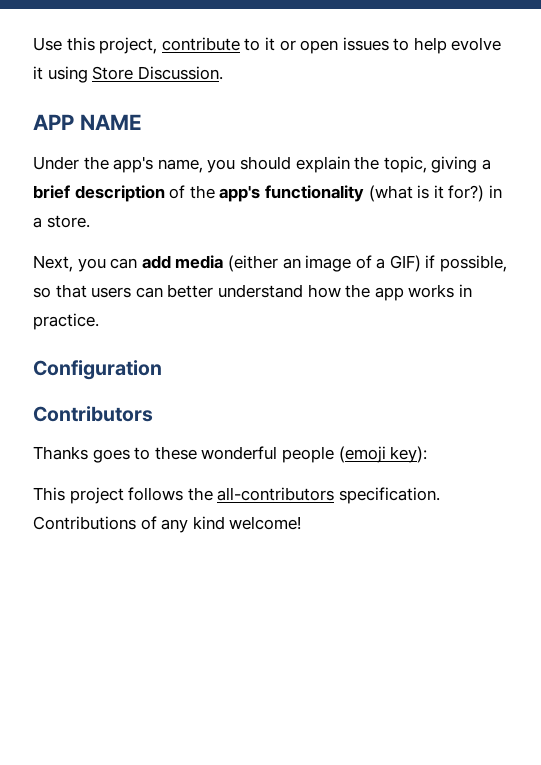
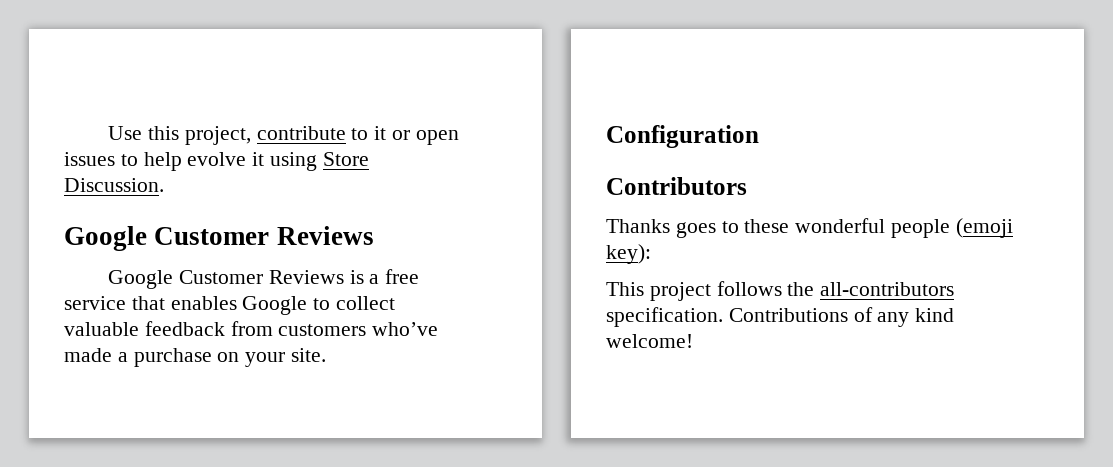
[33,114,142,130] [33,156,491,173] [33,185,502,202] [33,215,90,228] [33,255,508,272] [33,284,472,301] [33,313,99,330] APP NAME // Under the app's name, you should explain the topic, giving a brief description of the app's functionality (what is it for?) in a store. // Next, you can add media (either an image of a GIF) if possible, so that users can better understand how the app works in practice. -> [64,226,374,251] [108,269,420,289] [64,296,396,315] [64,321,439,336] [64,348,327,367] Google Customer Reviews // Google Customer Reviews is a free service that enables Google to collect valuable feedback from customers who’ve made a purchase on your site.

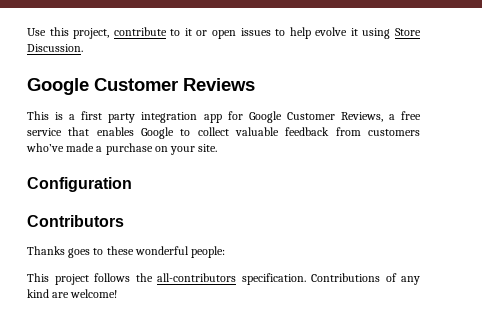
[108,270,364,289] Google Customer Reviews is -> [27,111,383,123] This is a first party integration app for Google Customer Reviews,
[891,218,1013,238] [606,244,651,264] people (emoji key): -> [191,246,226,258] people:
(955, 315) none -> [52,292,70,298] are

